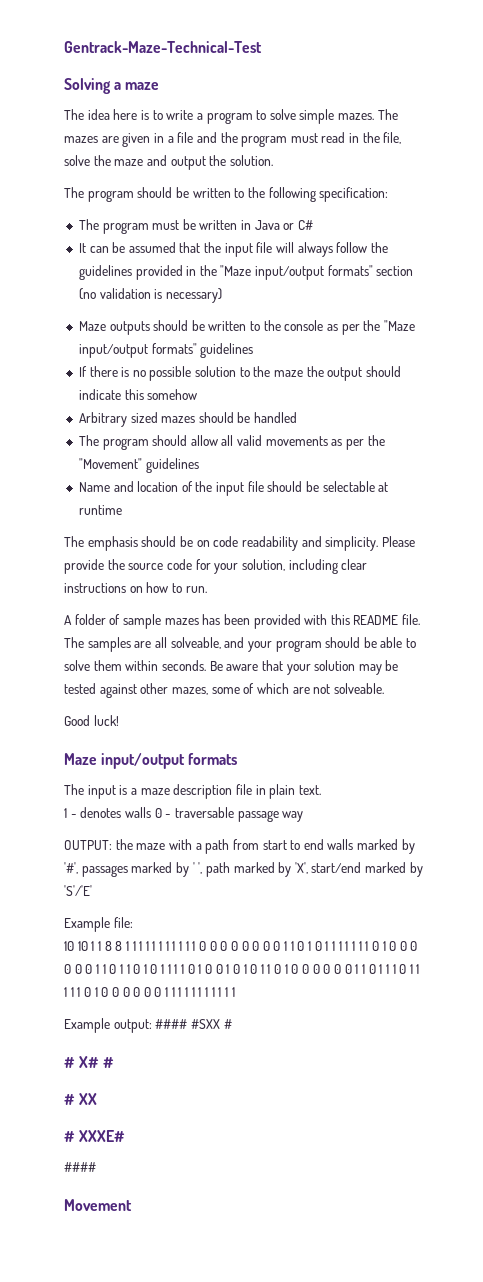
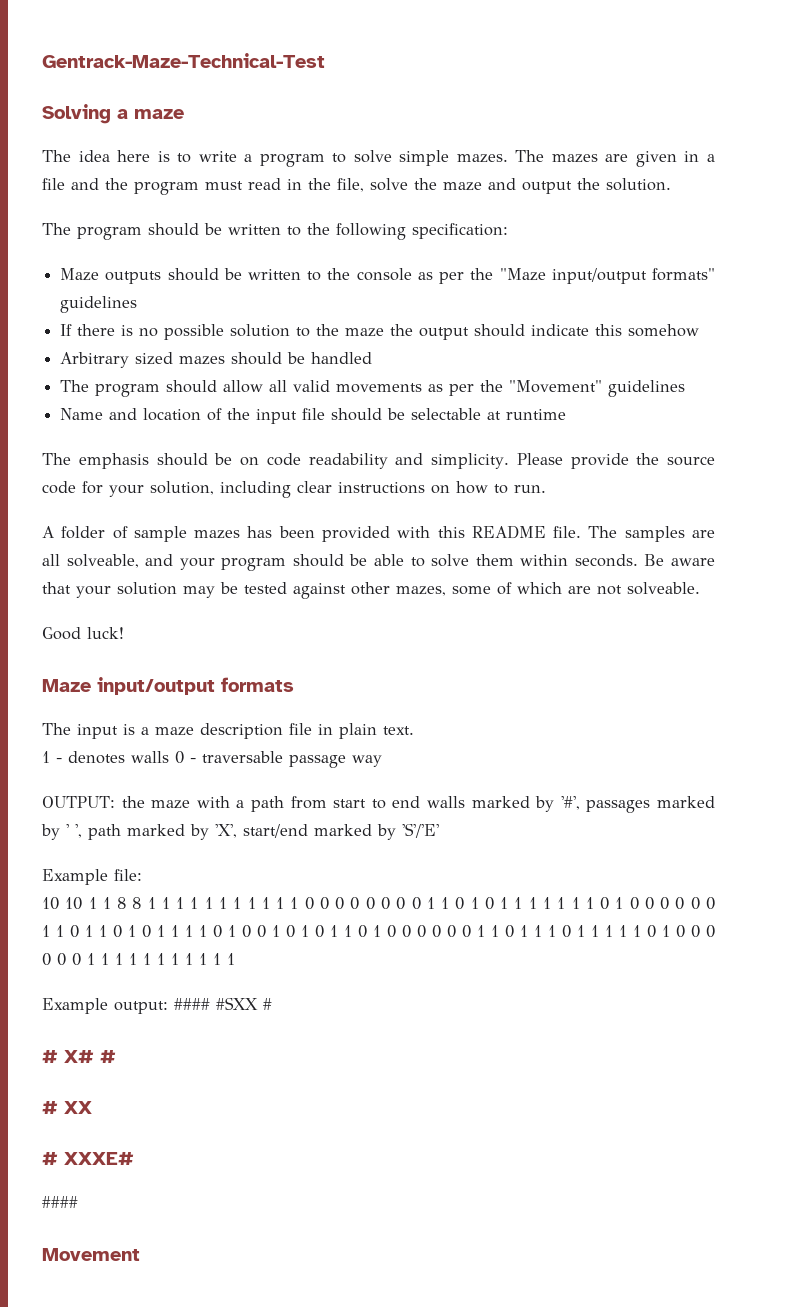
[78,219,314,234] [78,242,388,257] [78,265,414,280] [78,288,222,303] // The program must be written in Java or C# // It can be assumed that the input file will always follow the guidelines provided in the "Maze input/output formats" section (no validation is necessary) -> (508, 231) none

